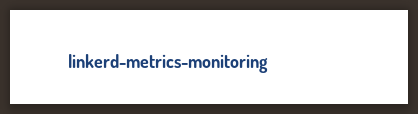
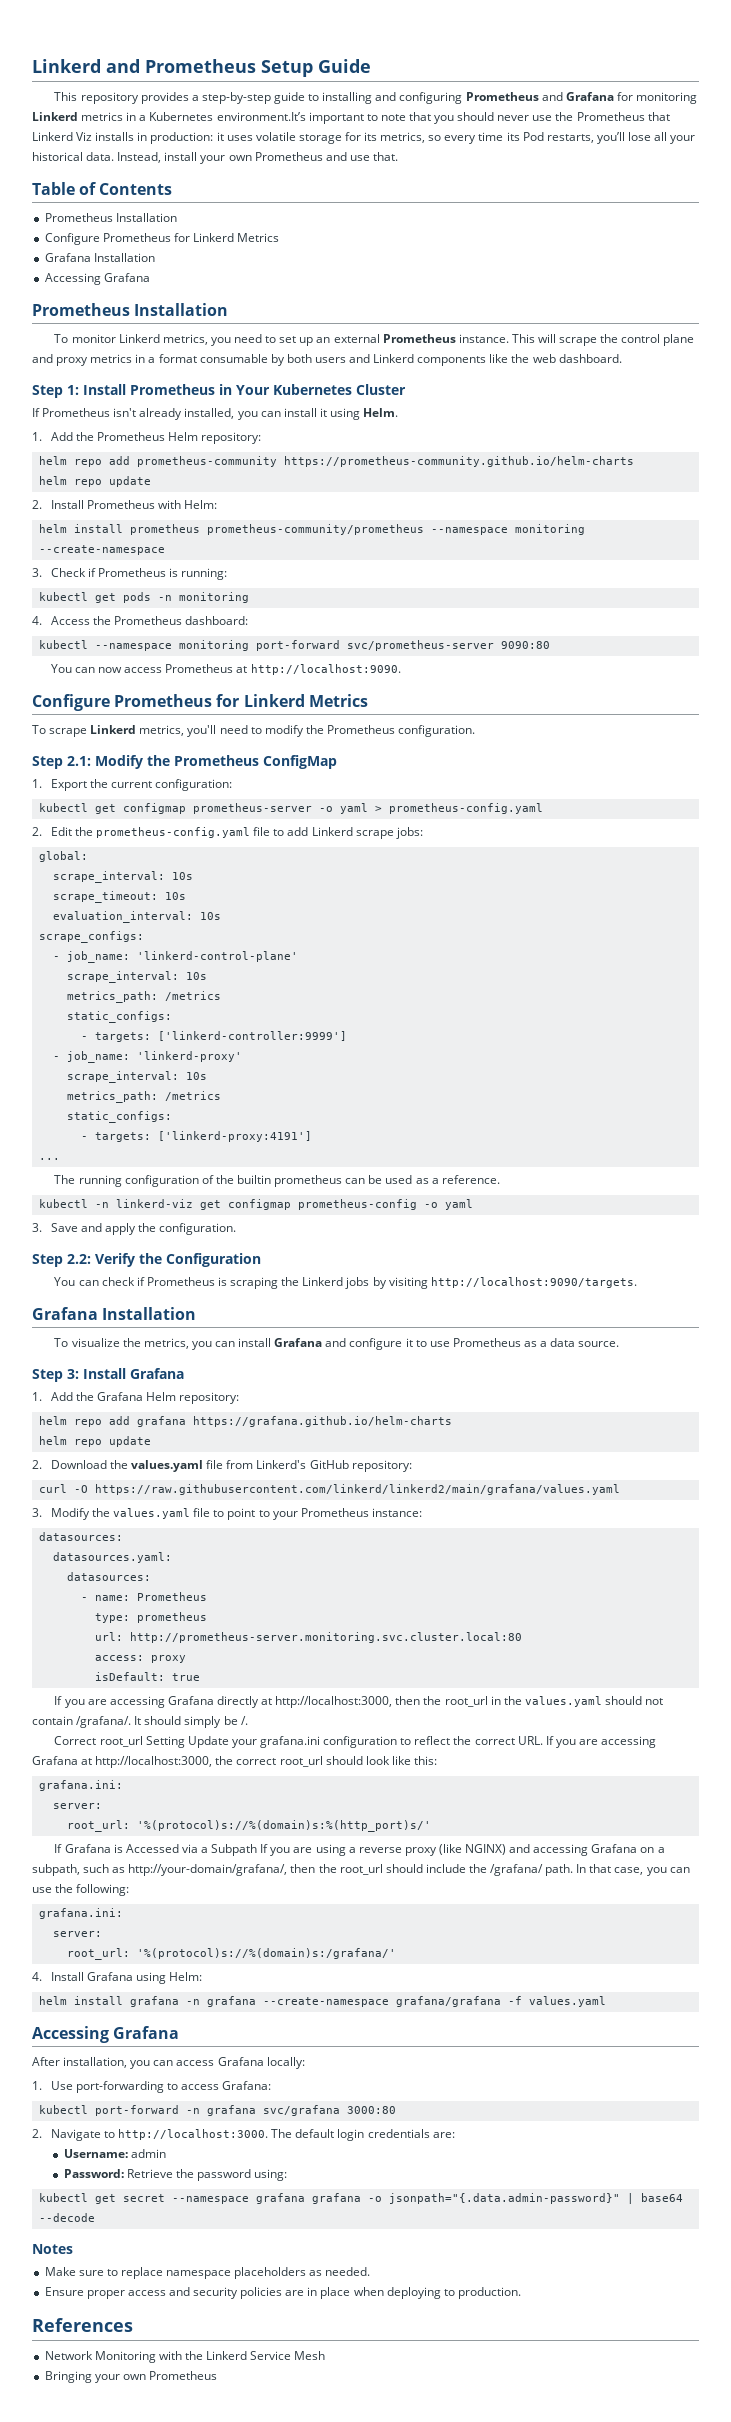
[68,54,268,73] linkerd-metrics-monitoring -> [32,59,371,77] [54,92,697,104] [32,112,670,124] [32,132,696,144] [32,152,398,164] [32,182,173,195] [44,213,177,222] [44,233,280,245] [44,253,155,262] [44,273,150,285] [32,303,229,316] [54,334,695,346] [32,354,622,366] [32,384,406,398] [32,408,399,420] [32,432,262,444] [38,456,634,467] [38,476,151,487] [32,500,218,509] [38,524,585,535] [38,545,165,555] [32,568,228,580] [38,592,249,603] [32,616,249,625] [38,640,550,651] [50,664,401,675] [32,694,368,711] [32,725,476,737] [32,755,337,769] [32,779,233,791] [38,803,543,814] [32,827,423,839] [38,851,88,862] [52,871,193,883] [52,891,186,903] [52,911,221,923] [38,931,144,943] [52,951,298,963] [66,971,207,983] [66,991,221,1003] [66,1011,172,1023] [80,1031,347,1042] [52,1051,242,1063] [66,1071,207,1083] [66,1091,221,1103] [66,1111,172,1123] [80,1131,312,1142] [38,1158,60,1160] [54,1175,500,1187] [38,1199,473,1210] [32,1223,237,1235] [32,1253,261,1267] [54,1277,637,1289] [32,1307,197,1320] [54,1338,620,1350] [32,1368,184,1382] [32,1392,240,1404] [38,1416,452,1427] [38,1436,151,1447] [32,1460,412,1472] [38,1484,620,1495] [32,1508,422,1520] [38,1532,123,1541] [52,1552,172,1563] [66,1572,151,1581] [80,1592,207,1601] [94,1612,207,1623] [94,1632,522,1643] [94,1655,186,1663] [94,1672,200,1681] [54,1696,664,1708] [32,1716,248,1728] [54,1736,657,1748] [32,1756,437,1768] [38,1780,123,1791] [52,1803,102,1809] [66,1820,431,1832] [54,1844,665,1856] [32,1864,690,1876] [32,1884,130,1896] [38,1908,123,1919] [52,1931,102,1937] [66,1948,396,1960] [32,1972,203,1984] [38,1996,606,2007] [32,2026,180,2043] [32,2057,305,2069] [32,2081,272,2093] [38,2105,396,2116] [32,2129,455,2141] [63,2149,166,2158] [63,2169,287,2181] [38,2193,683,2204] [38,2213,95,2222] [32,2244,73,2254] [44,2267,371,2279] [44,2287,521,2299] [32,2318,133,2332] [44,2351,326,2363] [44,2371,217,2383] Linkerd and Prometheus Setup Guide // This repository provides a step-by-step guide to installing and configuring Prometheus and Grafana for monitoring Linkerd metrics in a Kubernetes environment.It’s important to note that you should never use the Prometheus that Linkerd Viz installs in production: it uses volatile storage for its metrics, so every time its Pod restarts, you’ll lose all your historical data. Instead, install your own Prometheus and use that. // Table of Contents // Prometheus Installation // Configure Prometheus for Linkerd Metrics // Grafana Installation // Accessing Grafana // Prometheus Installation // To monitor Linkerd metrics, you need to set up an external Prometheus instance. This will scrape the control plane and proxy metrics in a format consumable by both users and Linkerd components like the web dashboard. // Step 1: Install Prometheus in Your Kubernetes Cluster // If Prometheus isn't already installed, you can install it using Helm. // 1. Add the Prometheus Helm repository: // helm repo add prometheus-community https://prometheus-community.github.io/helm-charts // helm repo update // 2. Install Prometheus with Helm: // helm install prometheus prometheus-community/prometheus --namespace monitoring --create-namespace // 3. Check if Prometheus is running: // kubectl get pods -n monitoring // 4. Access the Prometheus dashboard: // kubectl --namespace monitoring port-forward svc/prometheus-server 9090:80 // You can now access Prometheus at http://localhost:9090. // Configure Prometheus for Linkerd Metrics // To scrape Linkerd metrics, you'll need to modify the Prometheus configuration. // Step 2.1: Modify the Prometheus ConfigMap // 1. Export the current configuration: // kubectl get configmap prometheus-server -o yaml > prometheus-config.yaml // 2. Edit the prometheus-config.yaml file to add Linkerd scrape jobs: // global: // scrape_interval: 10s // scrape_timeout: 10s // evaluation_interval: 10s // scrape_configs: // - job_name: 'linkerd-control-plane' // scrape_interval: 10s // metrics_path: /metrics // static_configs: // - targets: ['linkerd-controller:9999'] // - job_name: 'linkerd-proxy' // scrape_interval: 10s // metrics_path: /metrics // static_configs: // - targets: ['linkerd-proxy:4191'] // ... // The running configuration of the builtin prometheus can be used as a reference. // kubectl -n linkerd-viz get configmap prometheus-config -o yaml // 3. Save and apply the configuration. // Step 2.2: Verify the Configuration // You can check if Prometheus is scraping the Linkerd jobs by visiting http://localhost:9090/targets. // Grafana Installation // To visualize the metrics, you can install Grafana and configure it to use Prometheus as a data source. // Step 3: Install Grafana // 1. Add the Grafana Helm repository: // helm repo add grafana https://grafana.github.io/helm-charts // helm repo update // 2. Download the values.yaml file from Linkerd's GitHub repository: // curl -O https://raw.githubusercontent.com/linkerd/linkerd2/main/grafana/values.yaml // 3. Modify the values.yaml file to point to your Prometheus instance: // datasources: // datasources.yaml: // datasources: // - name: Prometheus // type: prometheus // url: http://prometheus-server.monitoring.svc.cluster.local:80 // access: proxy // isDefault: true // If you are accessing Grafana directly at http://localhost:3000, then the root_url in the values.yaml should not contain /grafana/. It should simply be /. // Correct root_url Setting Update your grafana.ini configuration to reflect the correct URL. If you are accessing Grafana at http://localhost:3000, the correct root_url should look like this: // grafana.ini: // server: // root_url: '%(protocol)s://%(domain)s:%(http_port)s/' // If Grafana is Accessed via a Subpath If you are using a reverse proxy (like NGINX) and accessing Grafana on a subpath, such as http://your-domain/grafana/, then the root_url should include the /grafana/ path. In that case, you can use the following: // grafana.ini: // server: // root_url: '%(protocol)s://%(domain)s:/grafana/' // 4. Install Grafana using Helm: // helm install grafana -n grafana --create-namespace grafana/grafana -f values.yaml // Accessing Grafana // After installation, you can access Grafana locally: // 1. Use port-forwarding to access Grafana: // kubectl port-forward -n grafana svc/grafana 3000:80 // 2. Navigate to http://localhost:3000. The default login credentials are: // Username: admin // Password: Retrieve the password using: // kubectl get secret --namespace grafana grafana -o jsonpath="{.data.admin-password}" | base64 --decode // Notes // Make sure to replace namespace placeholders as needed. // Ensure proper access and security policies are in place when deploying to production. // References // Network Monitoring with the Linkerd Service Mesh // Bringing your own Prometheus

